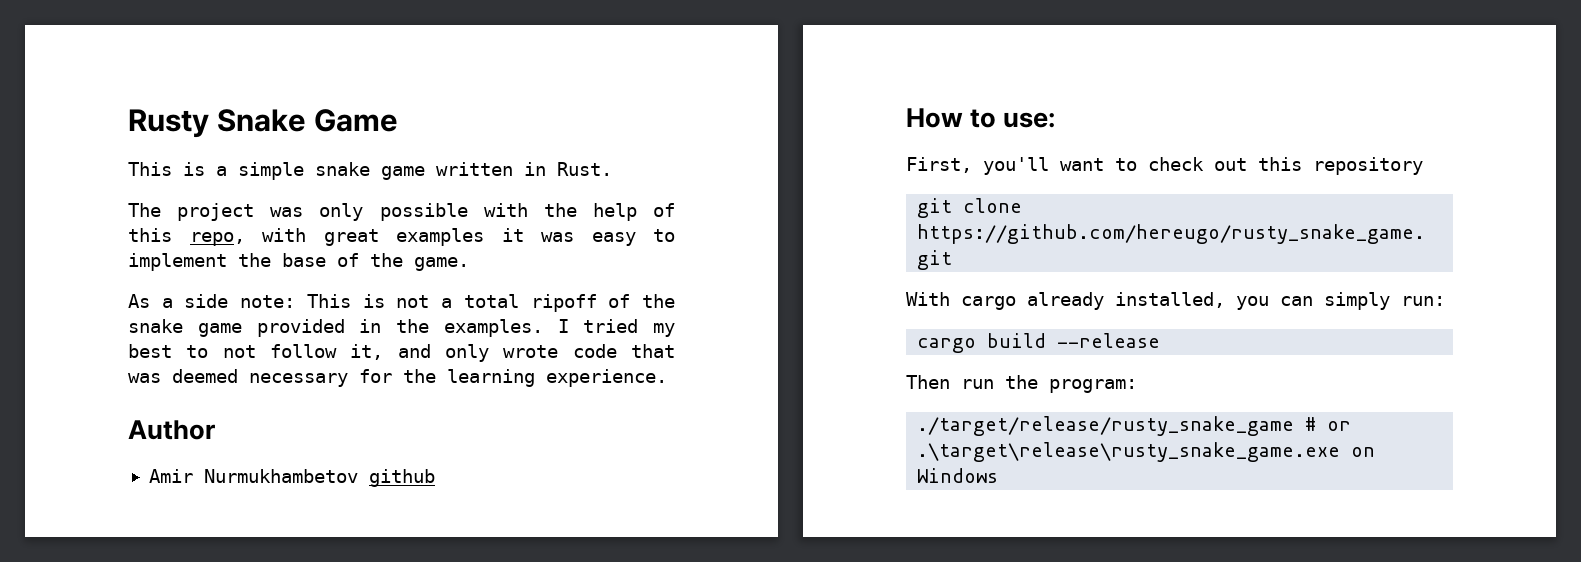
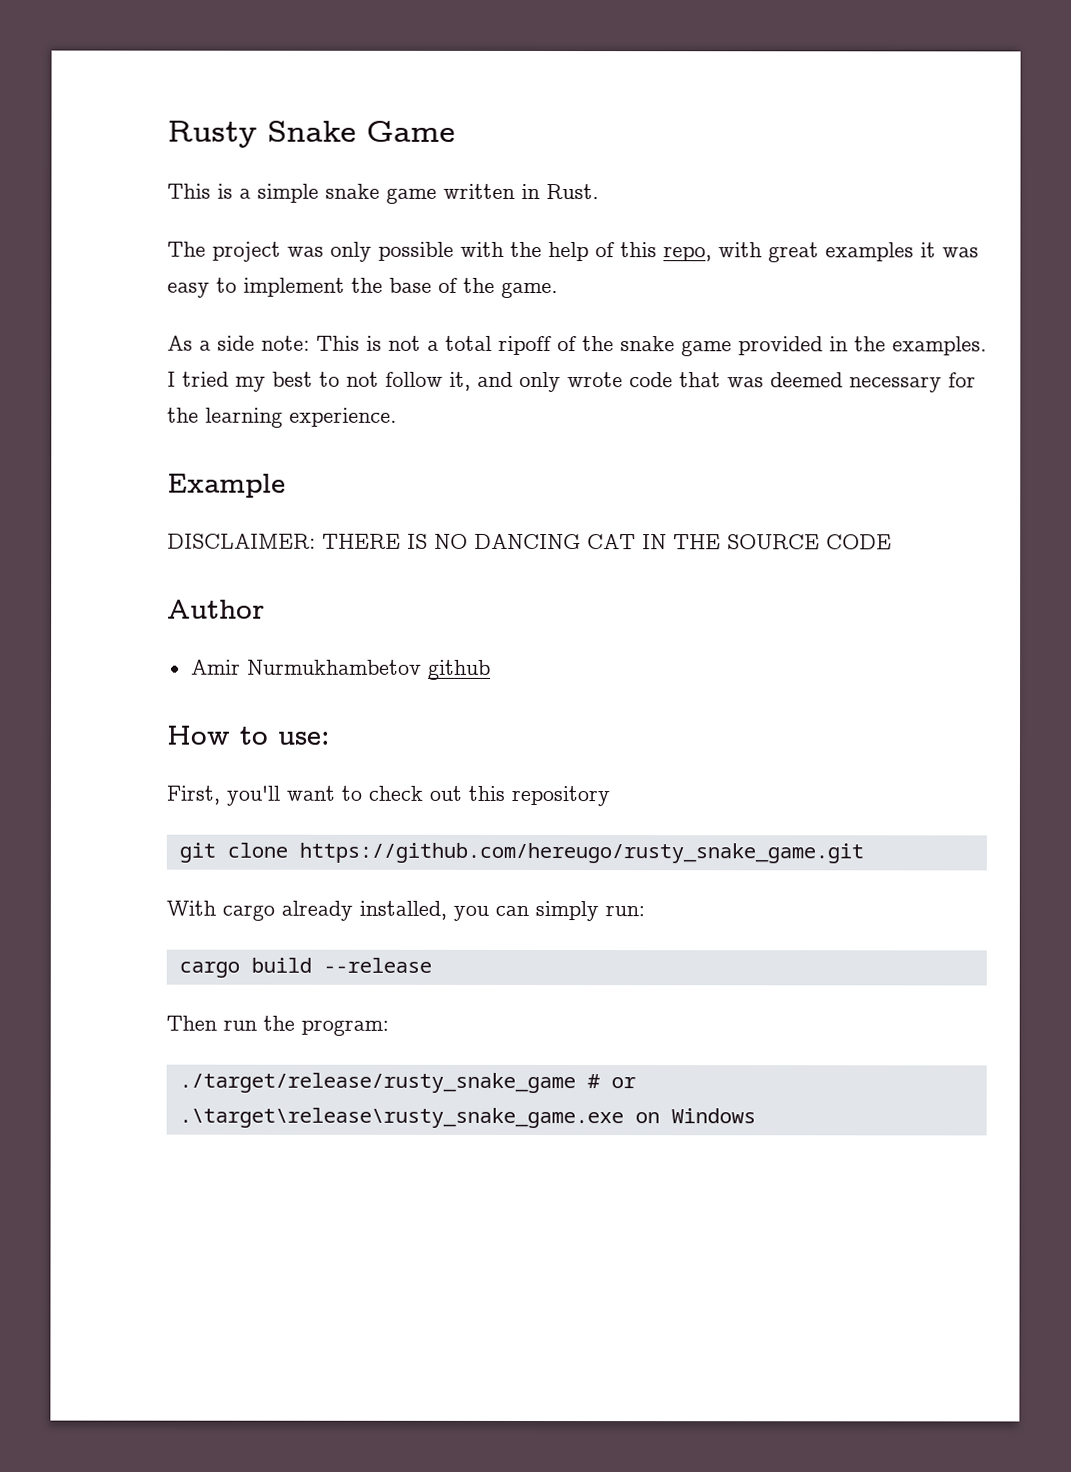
(667, 378) none -> [167,473,286,498] [167,533,892,550] // Example // DISCLAIMER: THERE IS NO DANCING CAT IN THE SOURCE CODE

